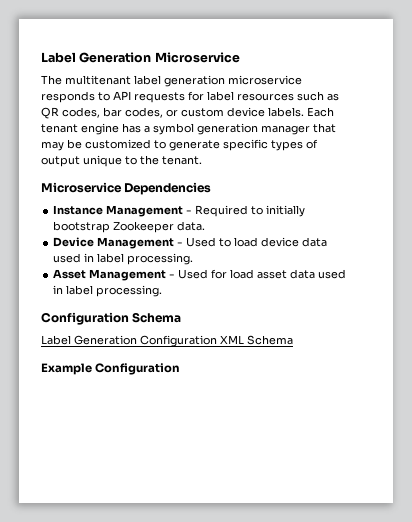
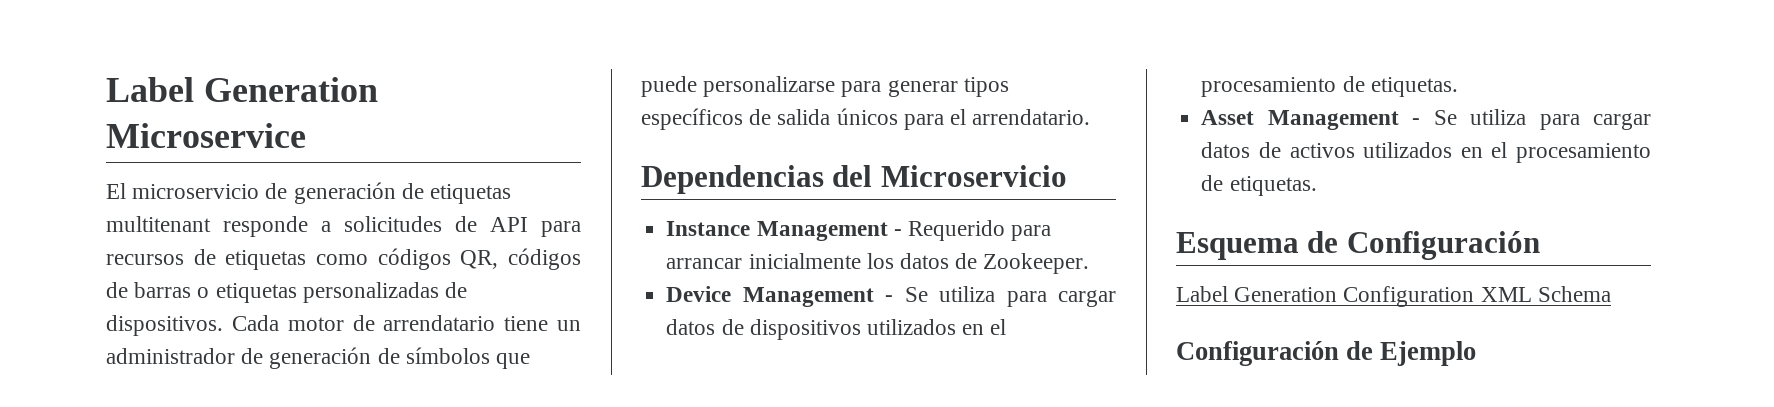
[41,75,302,87] [41,91,339,103] [41,107,334,119] [41,123,336,135] [41,139,318,151] [41,155,202,167] [41,182,212,195] [53,205,306,217] [53,221,206,233] [53,237,328,249] [53,253,194,265] [53,269,347,281] [53,285,163,297] [41,312,182,325] The multitenant label generation microservice responds to API requests for label resources such as QR codes, bar codes, or custom device labels. Each tenant engine has a symbol generation manager that may be customized to generate specific types of output unique to the tenant. // Microservice Dependencies // Instance Management - Required to initially bootstrap Zookeeper data. // Device Management - Used to load device data used in label processing. // Asset Management - Used for load asset data used in label processing. // Configuration Schema -> [106,182,512,204] [106,216,581,237] [106,248,581,270] [106,282,468,303] [106,315,581,336] [106,347,531,369] [641,76,1009,97] [641,108,1091,130] [641,165,1067,194] [666,220,1052,241] [666,253,1090,274] [666,286,1116,307] [666,319,1007,340] [1201,76,1458,97] [1201,109,1651,130] [1201,142,1651,163] [1201,175,1317,196] [1176,231,1540,260] El microservicio de generación de etiquetas multitenant responde a solicitudes de API para recursos de etiquetas como códigos QR, códigos de barras o etiquetas personalizadas de dispositivos. Cada motor de arrendatario tiene un administrador de generación de símbolos que puede personalizarse para generar tipos específicos de salida únicos para el arrendatario. // Dependencias del Microservicio // Instance Management - Requerido para arrancar inicialmente los datos de Zookeeper. // Device Management - Se utiliza para cargar datos de dispositivos utilizados en el procesamiento de etiquetas. // Asset Management - Se utiliza para cargar datos de activos utilizados en el procesamiento de etiquetas. // Esquema de Configuración
[41,363,181,375] Example Configuration -> [1176,341,1477,366] Configuración de Ejemplo

